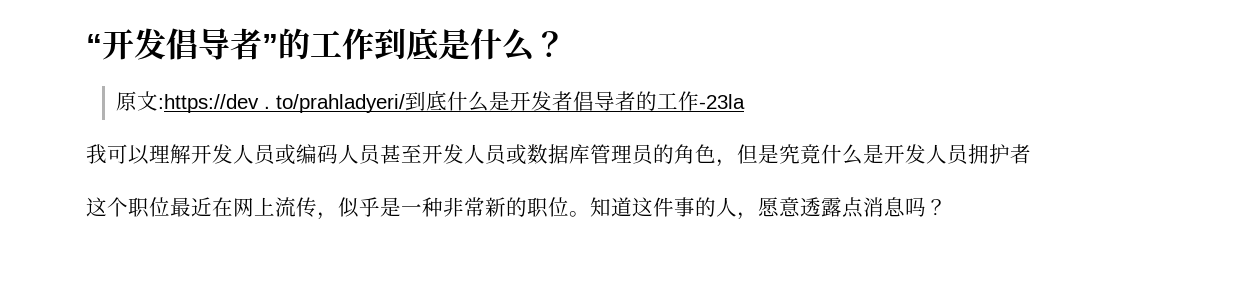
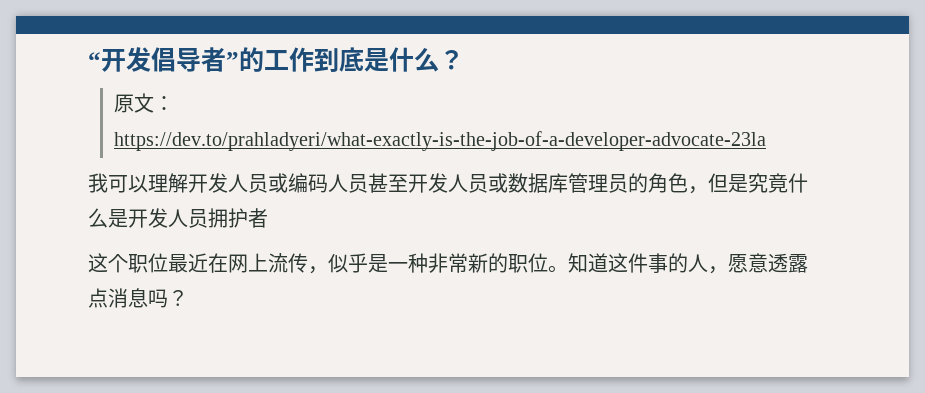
[158,91,746,113] :https://dev . to/prahladyeri/到底什么是开发者倡导者的工作-23la -> [154,96,175,111] [114,131,767,151] ：https://dev.to/prahladyeri/what-exactly-is-the-job-of-a-developer-advocate-23la

